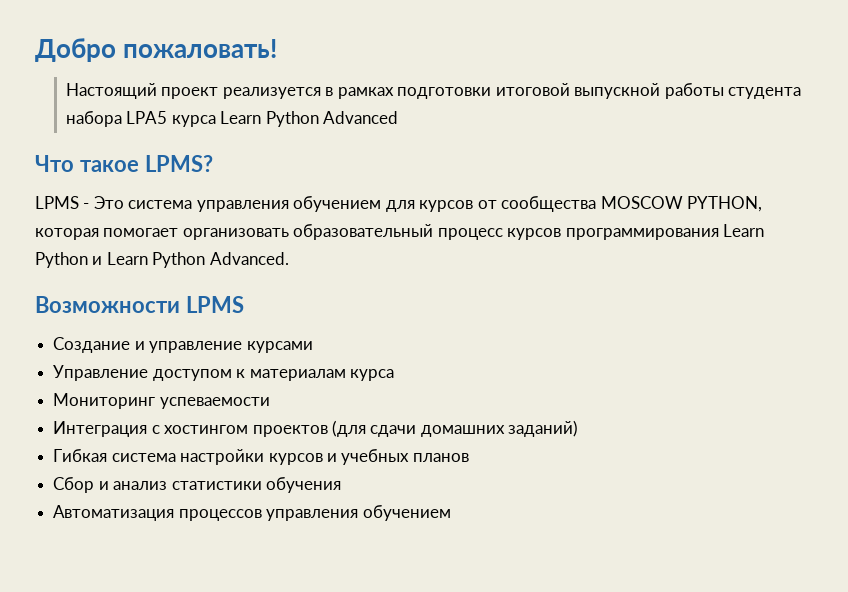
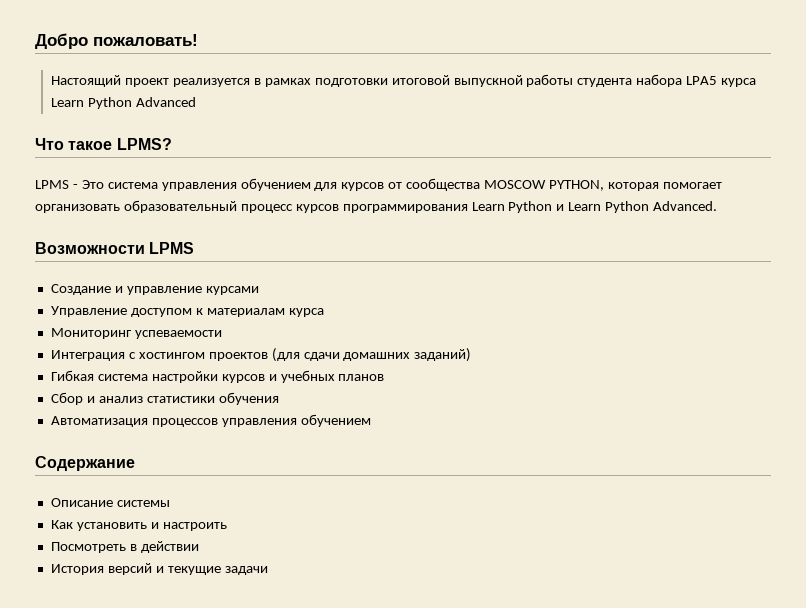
(451, 513) none -> [35,456,135,471] [50,498,170,507] [50,520,227,531] [50,541,199,553] [50,563,268,575] // Содержание // Описание системы // Как установить и настроить // Посмотреть в действии // История версий и текущие задачи

